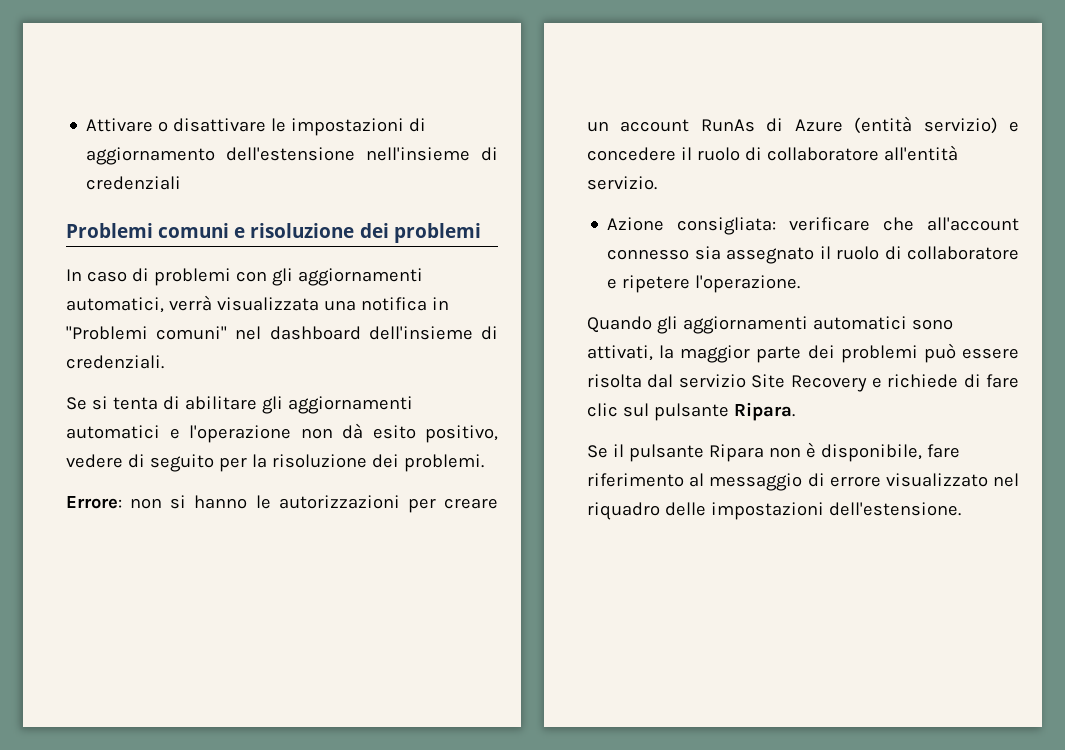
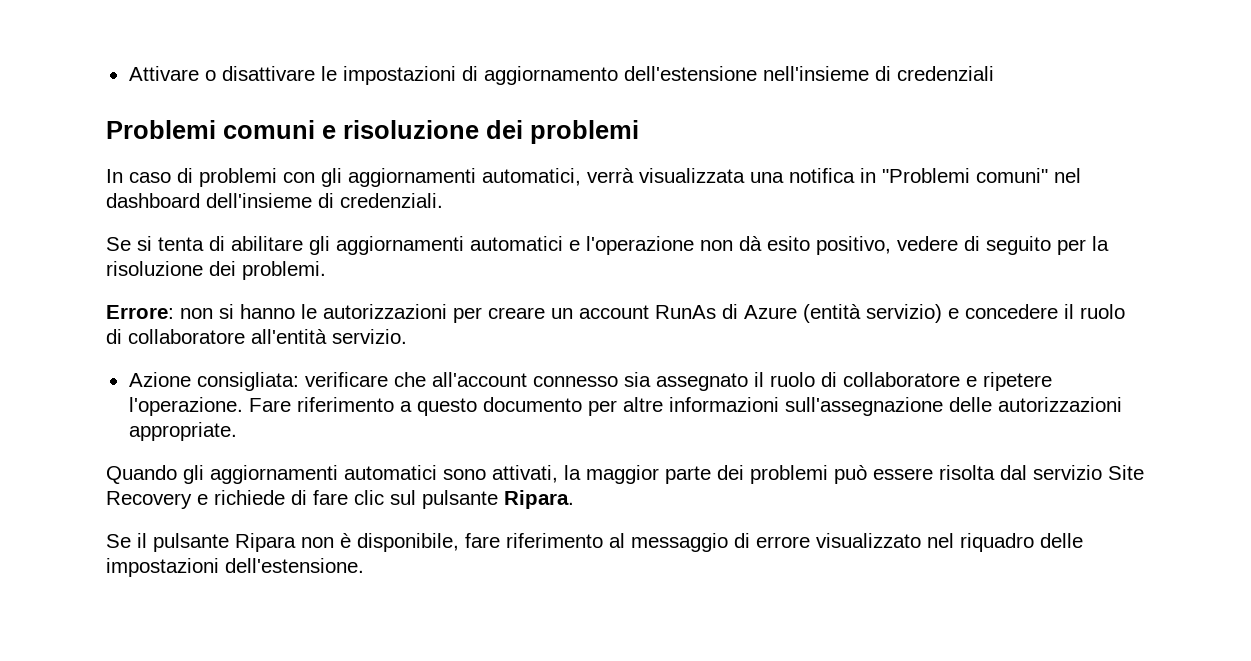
(801, 284) none -> [248,397,1122,416] [128,422,237,441] Fare riferimento a questo documento per altre informazioni sull'assegnazione delle autorizzazioni appropriate.

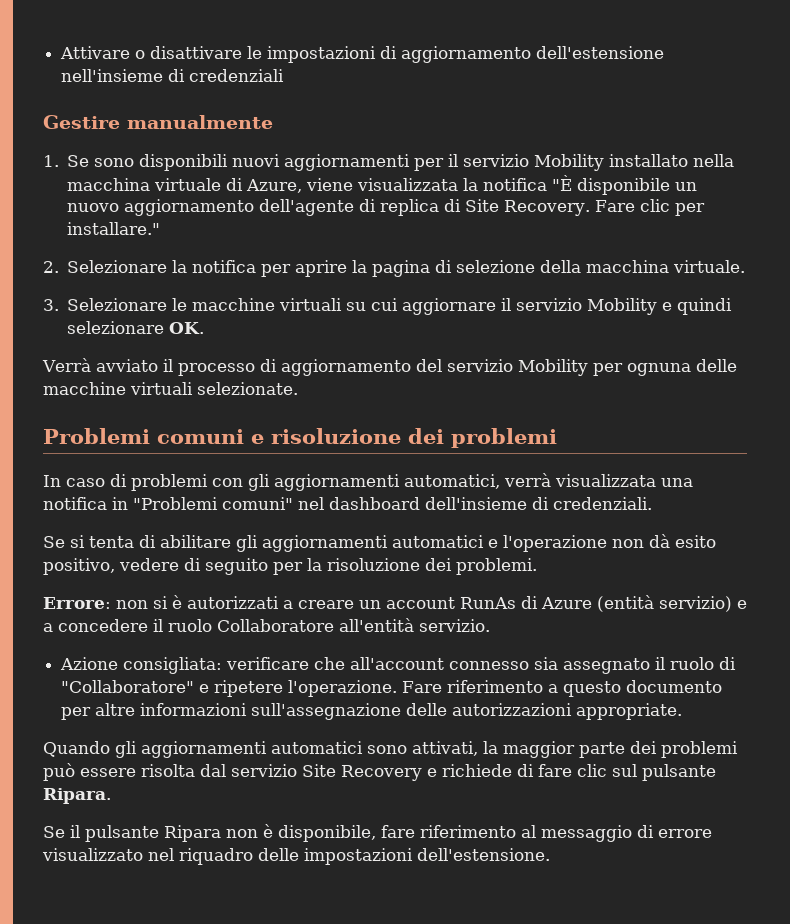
(994, 73) none -> [43,115,273,129] [43,154,735,171] [67,175,698,195] [67,199,706,216] [67,222,161,235] [43,260,746,277] [43,298,733,315] [67,321,205,334] [42,358,737,376] [43,382,298,395] // Gestire manualmente // 1. Se sono disponibili nuovi aggiornamenti per il servizio Mobility installato nella macchina virtuale di Azure, viene visualizzata la notifica "È disponibile un nuovo aggiornamento dell'agente di replica di Site Recovery. Fare clic per installare." // 2. Selezionare la notifica per aprire la pagina di selezione della macchina virtuale. // 3. Selezionare le macchine virtuali su cui aggiornare il servizio Mobility e quindi selezionare OK. // Verrà avviato il processo di aggiornamento del servizio Mobility per ognuna delle macchine virtuali selezionate.
[240,304,482,323] hanno le autorizzazioni per -> [172,595,293,609] è autorizzati a
(959, 313) none -> [43,623,53,632] a
[106,329,245,344] di collaboratore -> [217,619,334,632] Collaboratore
[842,372,960,387] collaboratore -> [61,680,195,693] "Collaboratore"

